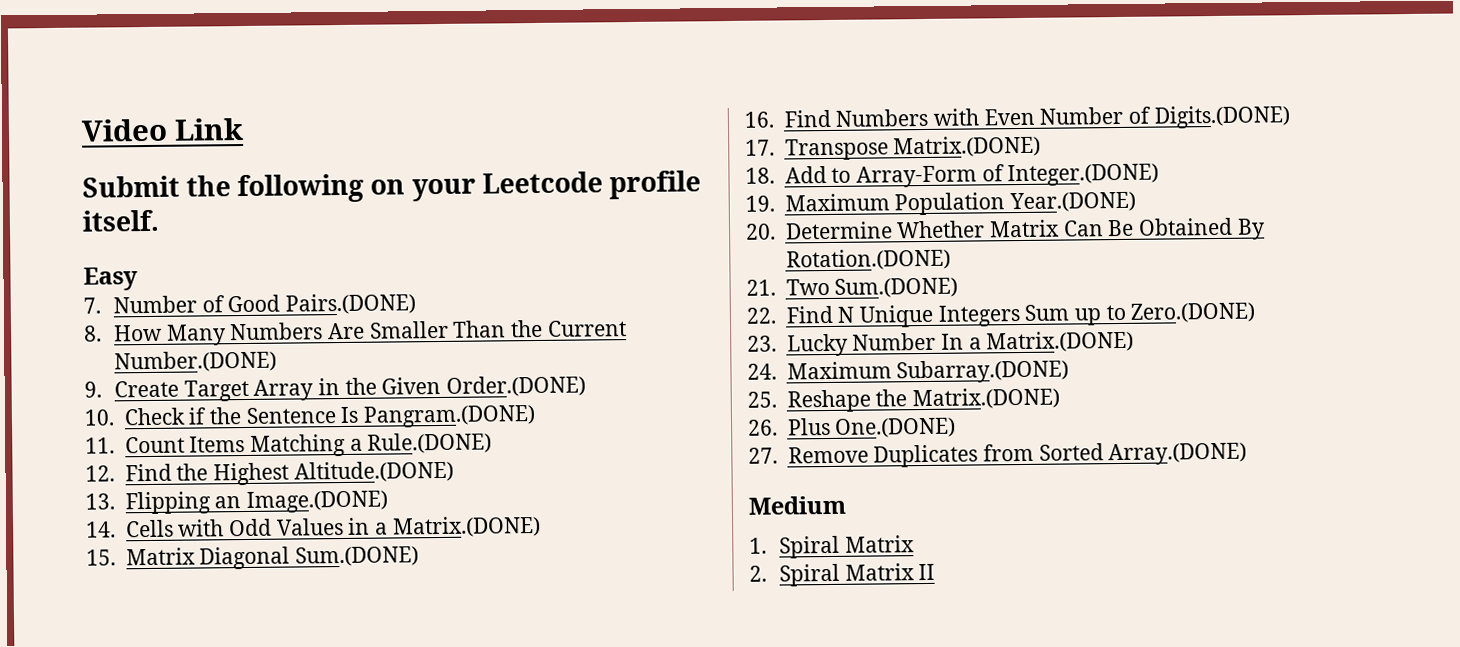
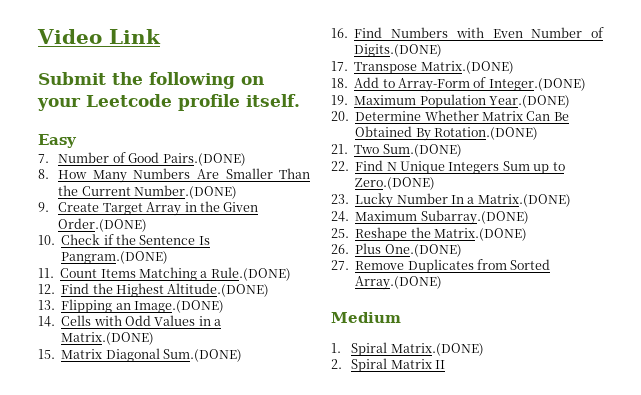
[844,535,915,553] Matrix -> [390,343,484,356] Matrix.(DONE)

